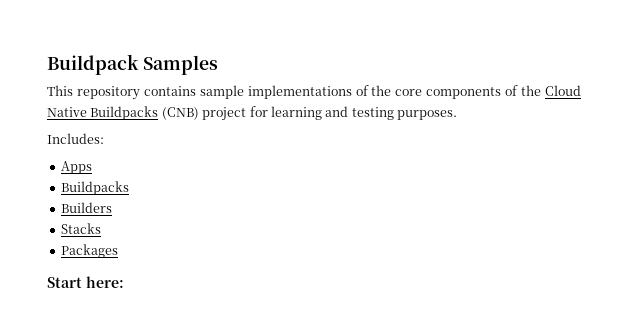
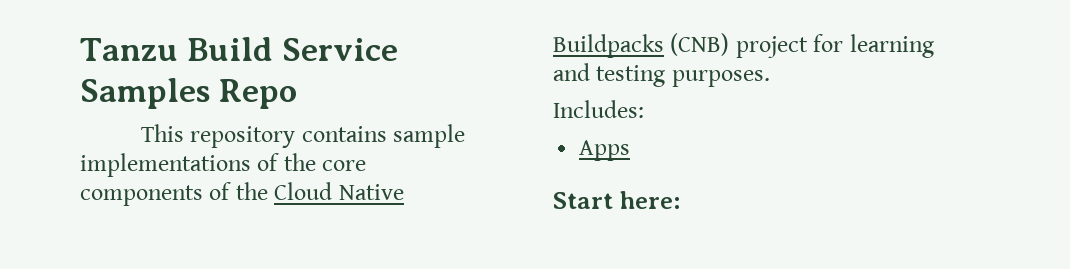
[47,54,139,75] Buildpack -> [80,37,399,61] Tanzu Build Service
(218, 65) none -> [219,79,298,109] Repo
[60,181,129,195] [60,202,112,213] [60,223,101,234] [60,244,118,258] // Buildpacks // Builders // Stacks // Packages -> (631, 150) none

